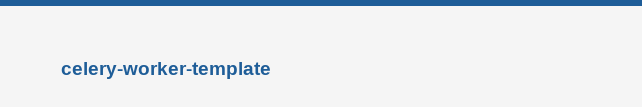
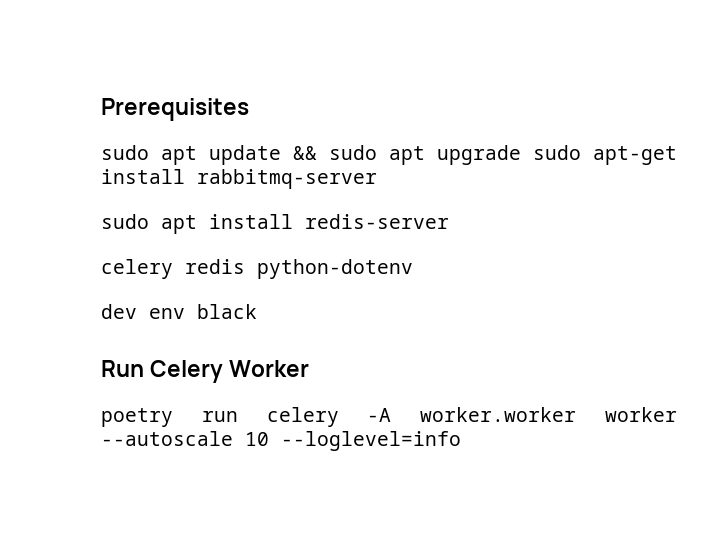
[61,62,271,79] celery-worker-template -> [101,98,249,121] [101,145,677,165] [101,169,377,189] [101,214,449,234] [101,259,413,279] [101,304,257,319] [101,360,310,383] [101,407,677,427] [101,431,461,451] Prerequisites // sudo apt update && sudo apt upgrade sudo apt-get install rabbitmq-server // sudo apt install redis-server // celery redis python-dotenv // dev env black // Run Celery Worker // poetry run celery -A worker.worker worker --autoscale 10 --loglevel=info

